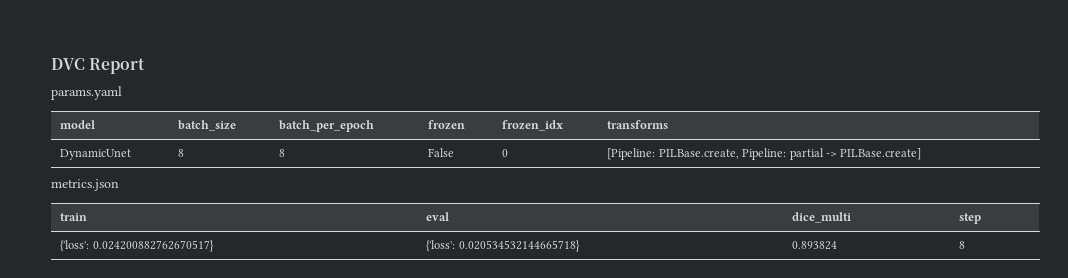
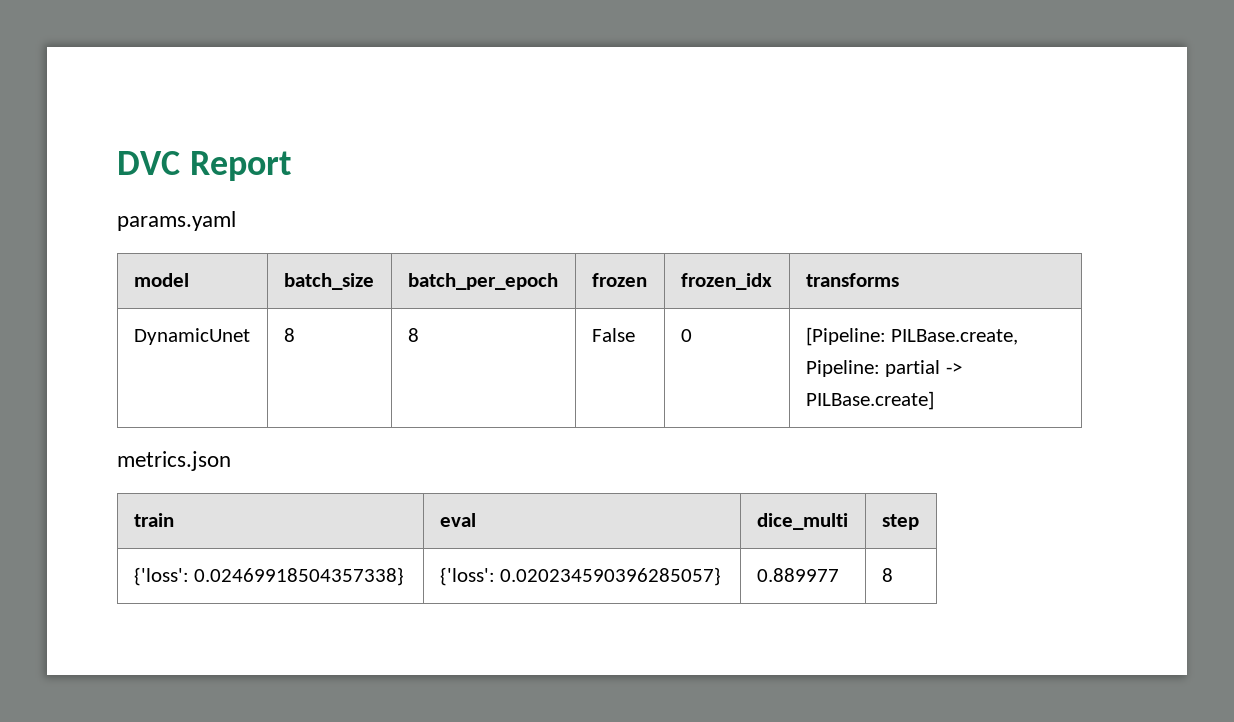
[92,240,214,252] [426,240,580,252] [792,241,838,250] 0.024200882762670517} | {'loss': 0.020534532144665718} | 0.893824 -> [194,567,405,586] [439,567,722,586] [756,568,839,582] 0.02469918504357338} | {'loss': 0.020234590396285057} | 0.889977

